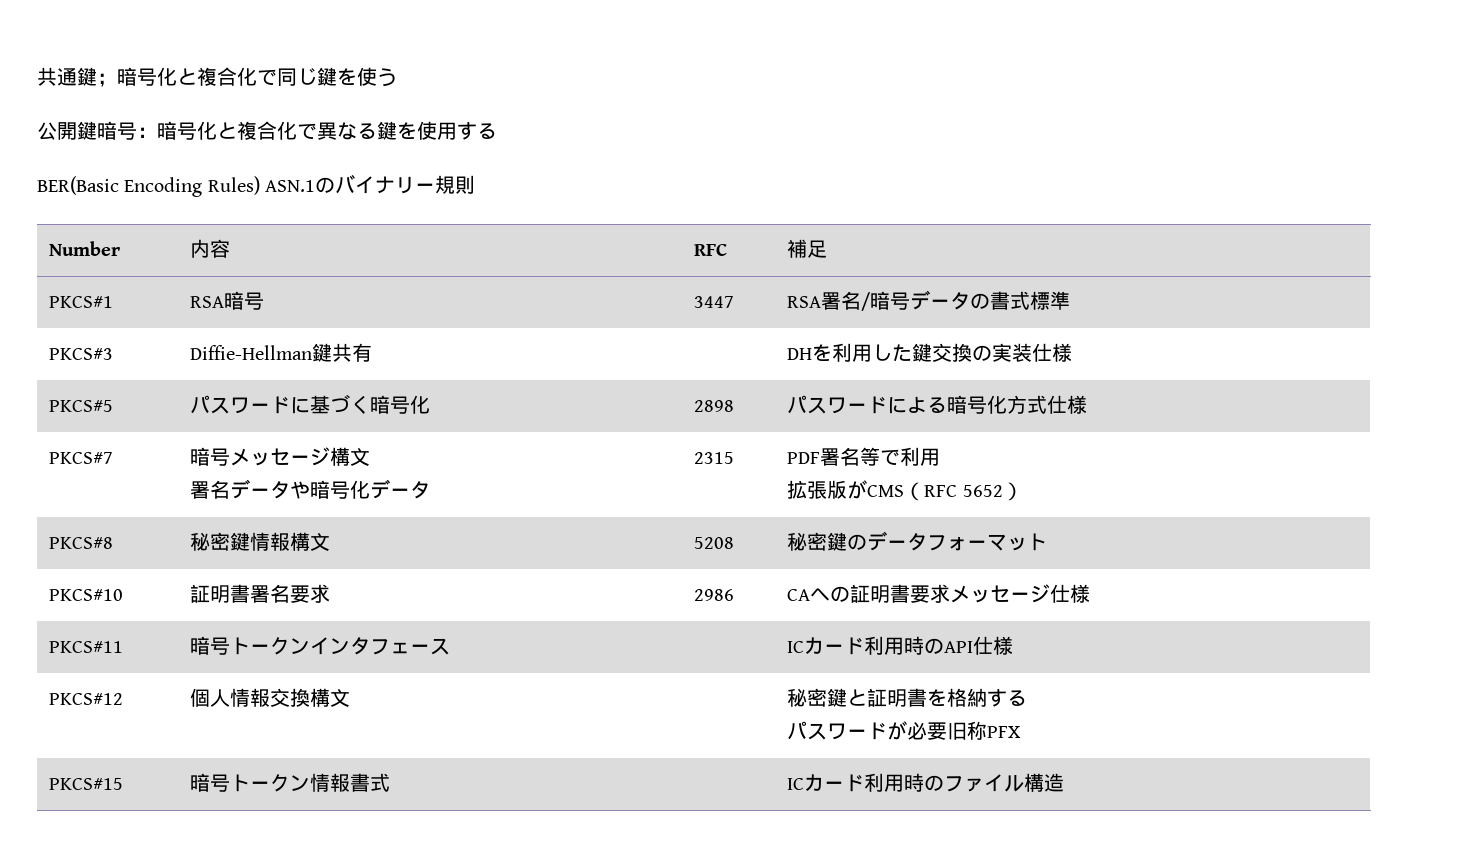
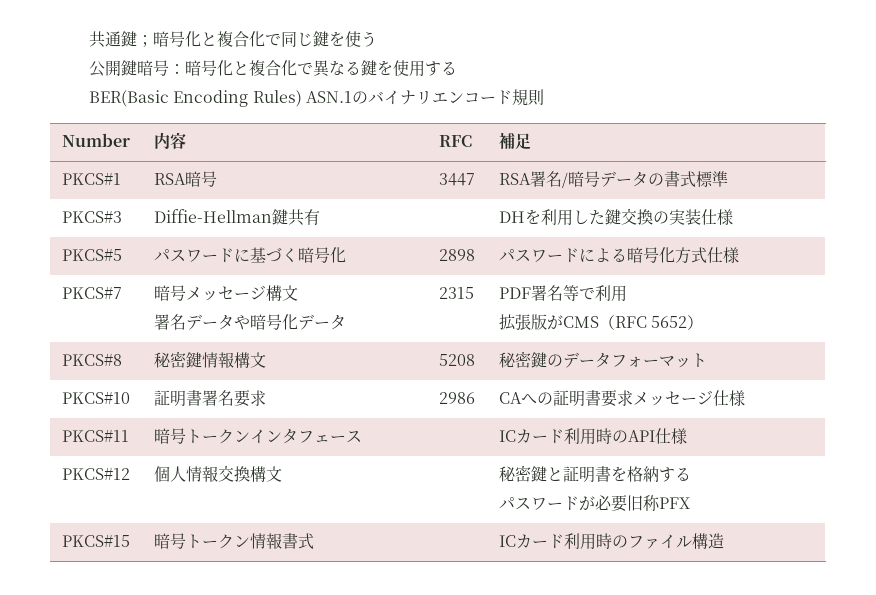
[415,183,436,192] ー -> [432,90,513,105] エンコード

